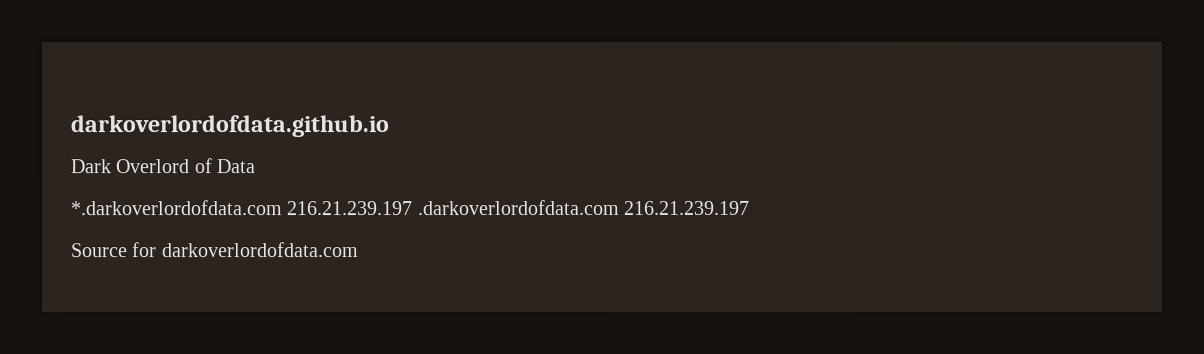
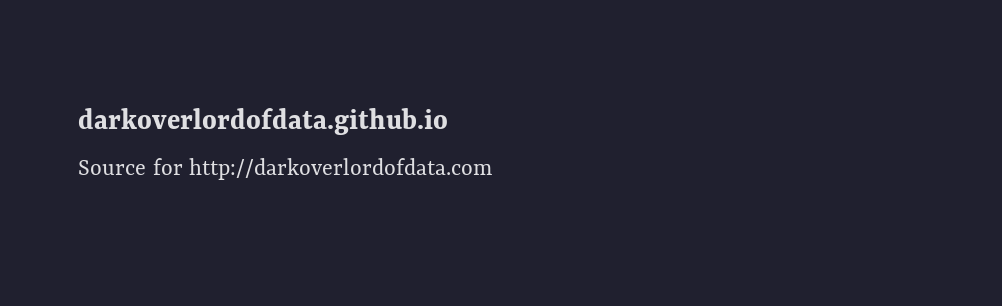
[70,158,256,174] [71,199,751,216] // Dark Overlord of Data // *.darkoverlordofdata.com 216.21.239.197 .darkoverlordofdata.com 216.21.239.197 -> (448, 121) none
[161,242,359,258] darkoverlordofdata.com -> [189,158,493,180] http://darkoverlordofdata.com

